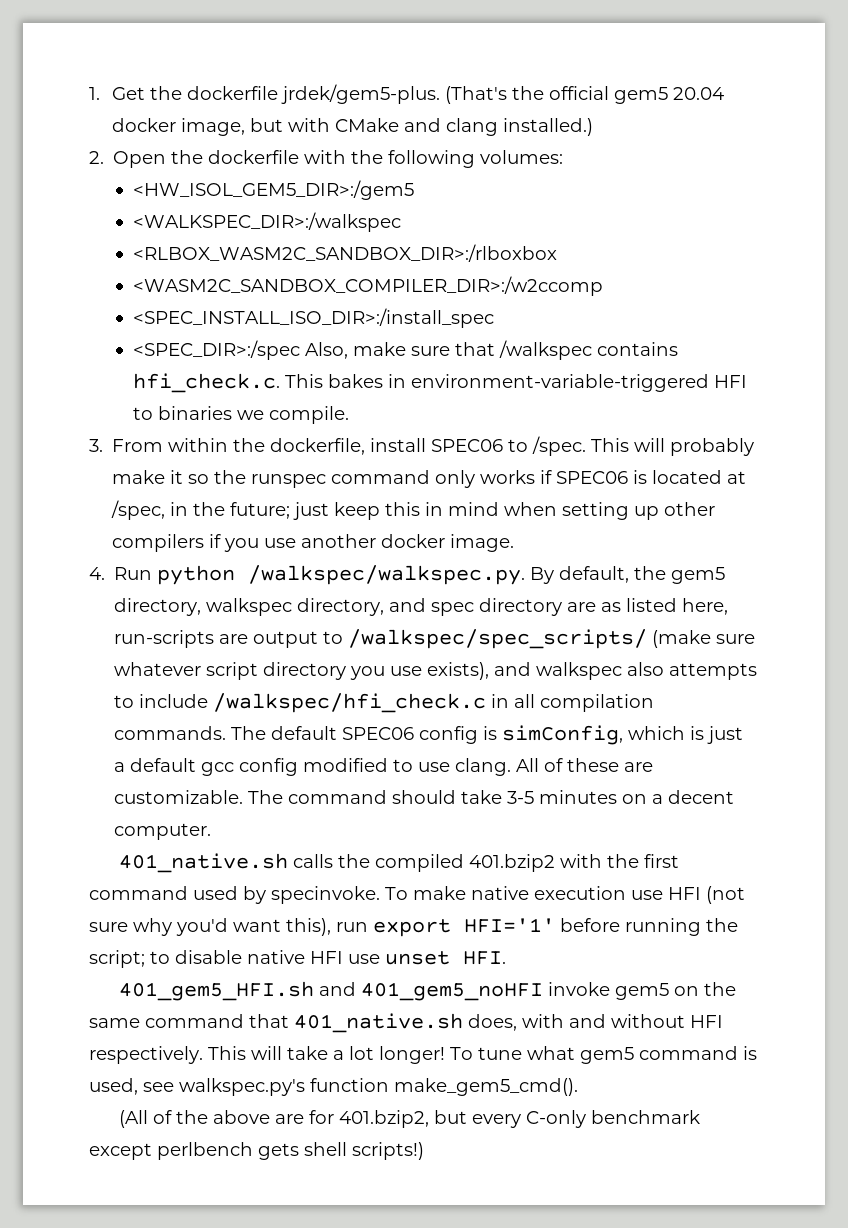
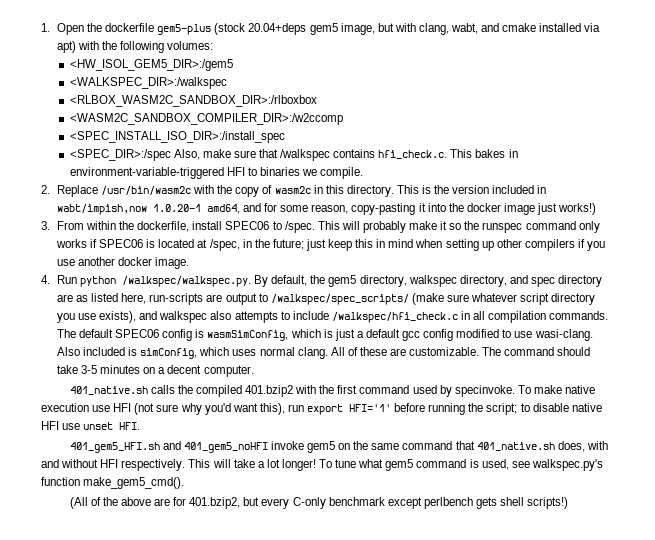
[112,84,725,104] [112,118,594,136] [89,150,300,168] Get the dockerfile jrdek/gem5-plus. (That's the official gem5 20.04 docker image, but with CMake and clang installed.) // 2. Open the dockerfile -> [56,23,601,35] [56,41,76,53] Open the dockerfile gem5-plus (stock 20.04+deps gem5 image, but with clang, wabt, and cmake installed via apt)
(349, 415) none -> [41,185,547,197] [56,203,597,215] // 2. Replace /usr/bin/wasm2c with the copy of wasm2c in this directory. This is the version included in wabt/impish,now 1.0.20-1 amd64, and for some reason, copy-pasting it into the docker image just works!)
[502,725,624,745] simConfig, -> [207,330,289,341] wasmSimConfig,
(451, 767) none -> [534,329,593,341] [56,347,295,359] wasi-clang. Also included is simConfig, which uses normal

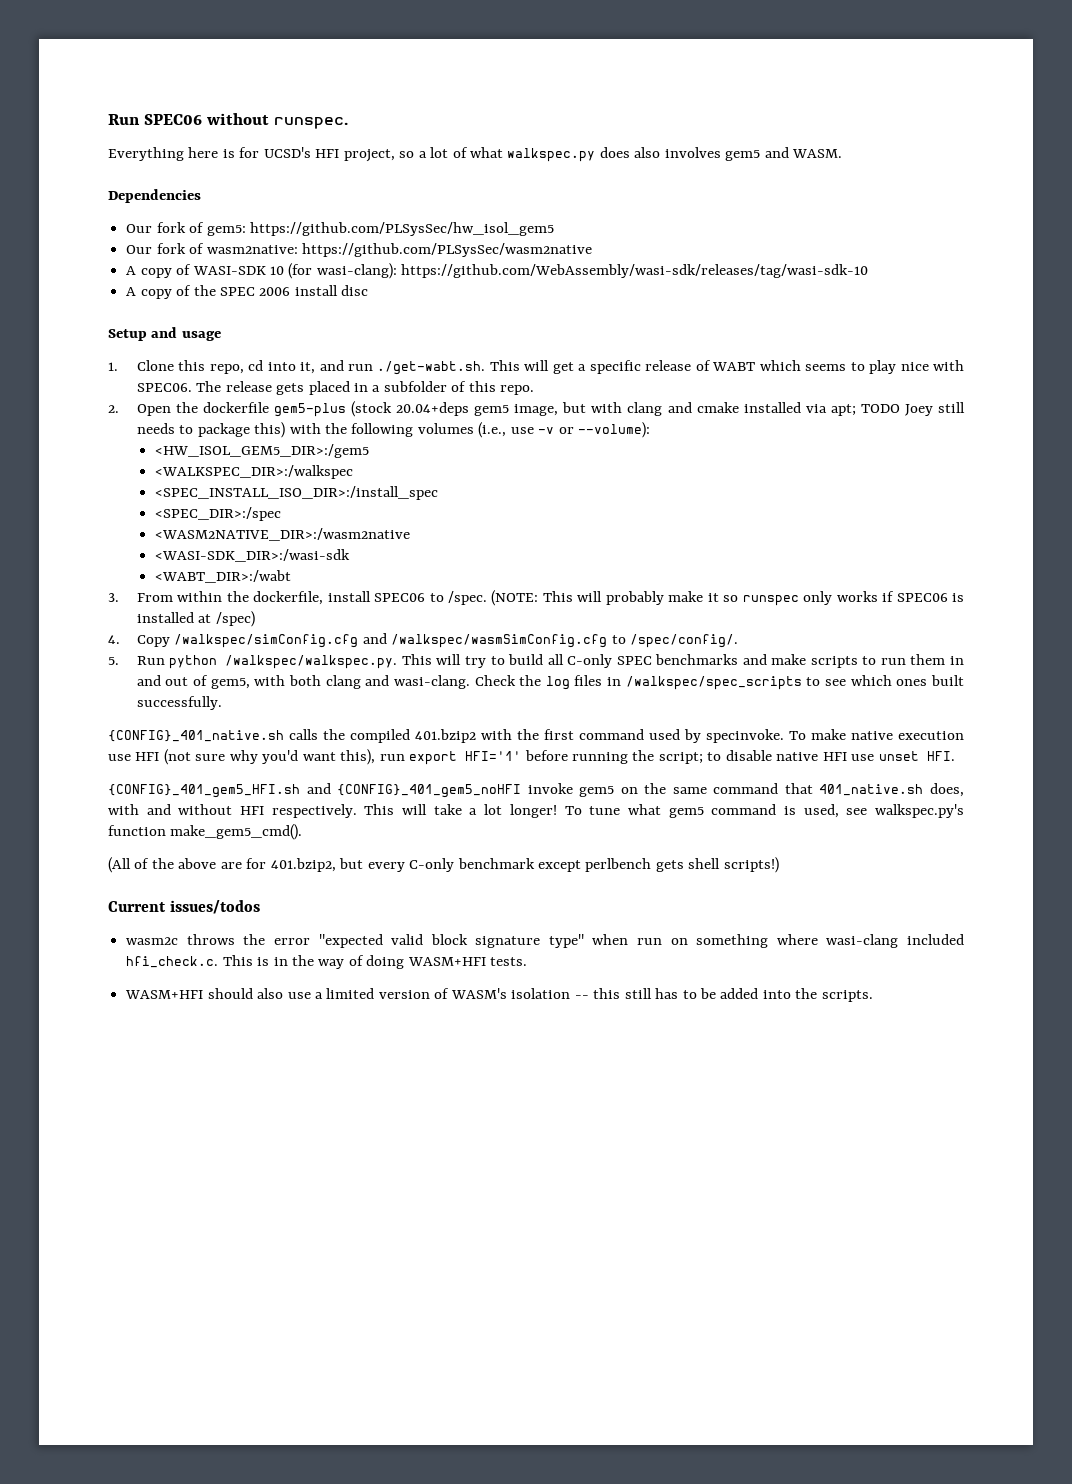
[41,23,50,32] 1. -> [108,113,349,129] [108,147,843,162] [108,189,201,203] [126,222,554,236] [126,243,592,257] [126,263,869,279] [126,285,369,299] [108,327,221,341] [108,360,964,375] [136,381,535,395] [108,405,119,413] Run SPEC06 without runspec. // Everything here is for UCSD's HFI project, so a lot of what walkspec.py does also involves gem5 and WASM. // Dependencies // Our fork of gem5: https://github.com/PLSysSec/hw_isol_gem5 // Our fork of wasm2native: https://github.com/PLSysSec/wasm2native // A copy of WASI-SDK 10 (for wasi-clang): https://github.com/WebAssembly/wasi-sdk/releases/tag/wasi-sdk-10 // A copy of the SPEC 2006 install disc // Setup and usage // 1. Clone this repo, cd into it, and run ./get-wabt.sh. This will get a specific release of WABT which seems to play nice with SPEC06. The release gets placed in a subfolder of this repo. // 2.
[418,23,479,35] clang, wabt, -> [627,402,663,416] clang
[56,41,214,53] apt) with the following volumes: -> [830,402,965,416] [136,422,651,438] apt; TODO Joey still needs to package this) with the following volumes (i.e., use -v or --volume):
[69,95,317,107] [69,113,343,125] // <RLBOX_WASM2C_SANDBOX_DIR>:/rlboxbox // <WASM2C_SANDBOX_COMPILER_DIR>:/w2ccomp -> (353, 472) none
[173,149,518,161] [69,167,364,179] [41,185,547,197] [56,203,597,215] Also, make sure that /walkspec contains hfi_check.c. This bakes in environment-variable-triggered HFI to binaries we compile. // 2. Replace /usr/bin/wasm2c with the copy of wasm2c in this directory. This is the version included in wabt/impish,now 1.0.20-1 amd64, and for some reason, copy-pasting it into the docker image just works!) -> [154,528,410,541] [154,549,350,562] [154,570,291,583] // <WASM2NATIVE_DIR>:/wasm2native // <WASI-SDK_DIR>:/wasi-sdk // <WABT_DIR>:/wabt
(315, 227) none -> [491,590,539,606] (NOTE:
[464,221,576,233] the runspec command -> [742,595,799,606] runspec
[158,239,606,251] [56,257,190,269] [41,275,603,287] [56,293,596,305] [56,311,609,323] [56,329,593,341] [56,347,591,359] [56,365,254,377] [69,386,148,395] located at /spec, in the future; just keep this in mind when setting up other compilers if you use another docker image. // 4. Run python /walkspec/walkspec.py. By default, the gem5 directory, walkspec directory, and spec directory are as listed here, run-scripts are output to /walkspec/spec_scripts/ (make sure whatever script directory you use exists), and walkspec also attempts to include /walkspec/hfi_check.c in all compilation commands. The default SPEC06 config is wasmSimConfig, which is just a default gcc config modified to use wasi-clang. Also included is simConfig, which uses normal clang. All of these are customizable. The command should take 3-5 minutes on a decent computer. // 401_native.sh -> [136,611,255,627] [108,633,738,648] [108,654,964,669] [136,675,964,690] [136,696,222,710] [108,730,284,742] installed at /spec) // 4. Copy /walkspec/simConfig.cfg and /walkspec/wasmSimConfig.cfg to /spec/config/. // 5. Run python /walkspec/walkspec.py. This will try to build all C-only SPEC benchmarks and make scripts to run them in and out of gem5, with both clang and wasi-clang. Check the log files in /walkspec/spec_scripts to see which ones built successfully. // {CONFIG}_401_native.sh
[69,441,268,453] 401_gem5_HFI.sh and 401_gem5_noHFI -> [108,783,522,798] {CONFIG}_401_gem5_HFI.sh and {CONFIG}_401_gem5_noHFI
(569, 503) none -> [108,900,260,914] [126,934,965,948] [126,955,528,969] [125,988,873,1002] // Current issues/todos // wasm2c throws the error "expected valid block signature type" when run on something where wasi-clang included hfi_check.c. This is in the way of doing WASM+HFI tests. // WASM+HFI should also use a limited version of WASM's isolation -- this still has to be added into the scripts.

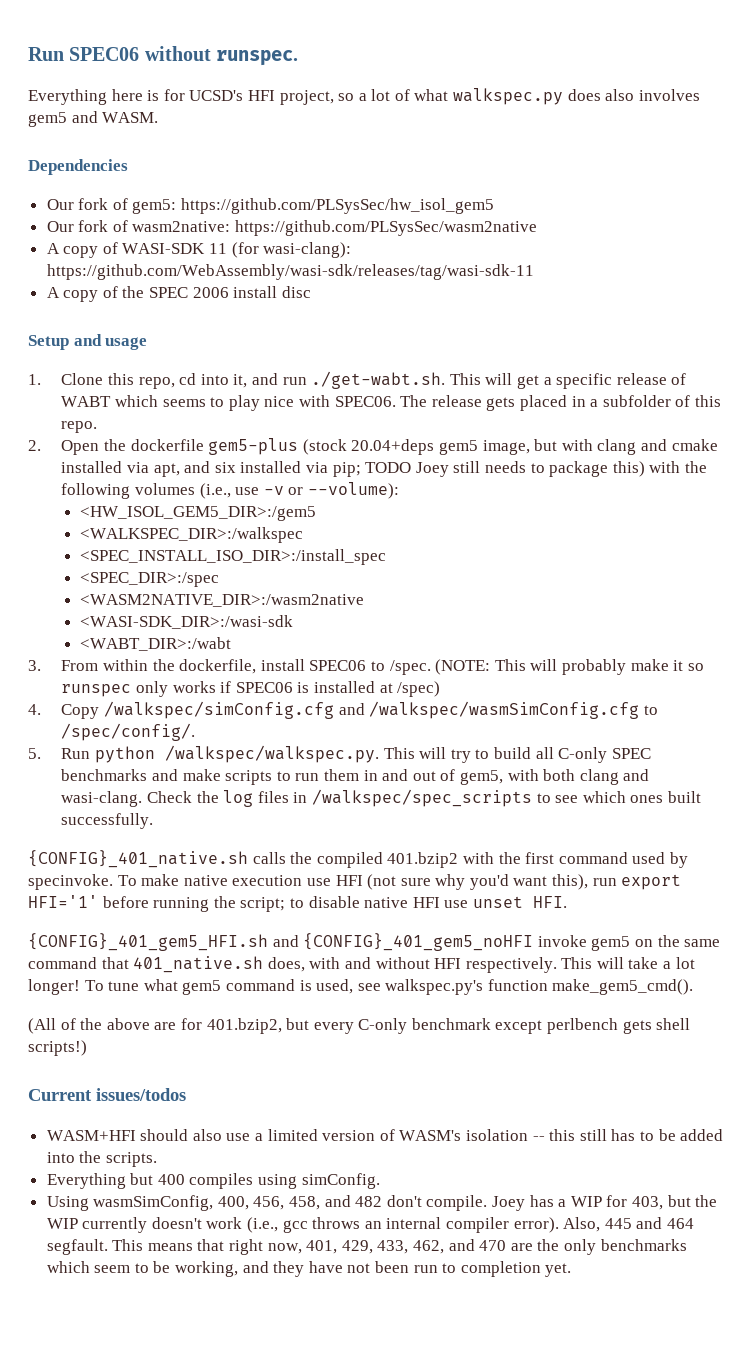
[269,266,284,275] 10 -> [209,243,228,254] 11
[401,264,869,278] https://github.com/WebAssembly/wasi-sdk/releases/tag/wasi-sdk-10 -> [46,264,534,280] https://github.com/WebAssembly/wasi-sdk/releases/tag/wasi-sdk-11
[830,404,856,416] apt; -> [153,461,361,477] apt, and six installed via pip;
[126,934,965,948] [126,955,528,969] // wasm2c throws the error "expected valid block signature type" when run on something where wasi-clang included hfi_check.c. This is in the way of doing WASM+HFI tests. -> (186, 1094) none
(873, 996) none -> [46,1173,380,1189] [46,1195,718,1211] [46,1217,694,1233] [46,1239,687,1255] [46,1261,572,1277] // Everything but 400 compiles using simConfig. // Using wasmSimConfig, 400, 456, 458, and 482 don't compile. Joey has a WIP for 403, but the WIP currently doesn't work (i.e., gcc throws an internal compiler error). Also, 445 and 464 segfault. This means that right now, 401, 429, 433, 462, and 470 are the only benchmarks which seem to be working, and they have not been run to completion yet.

